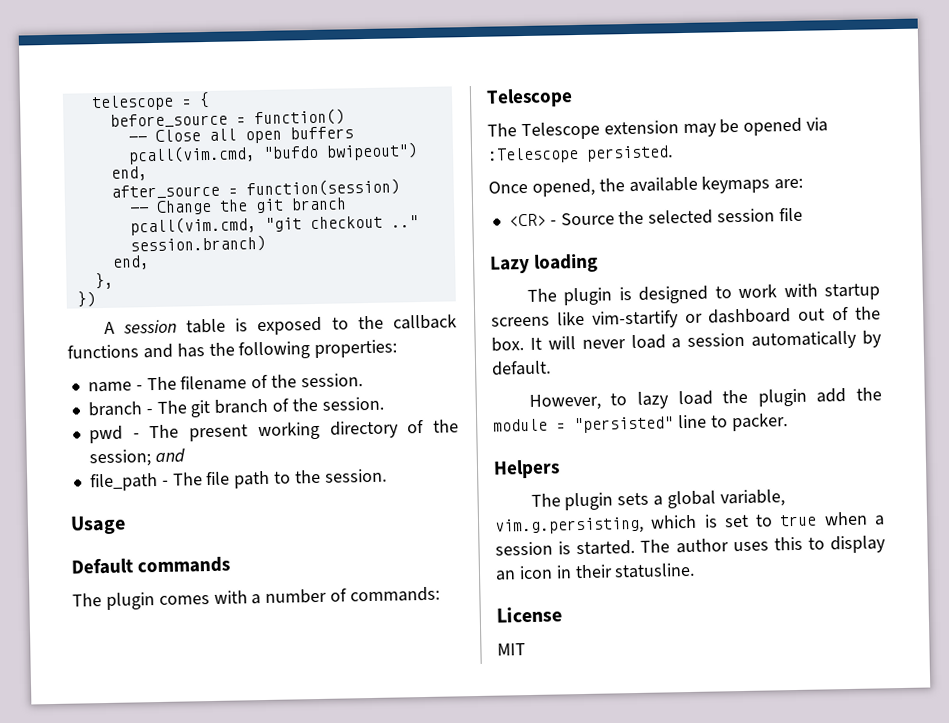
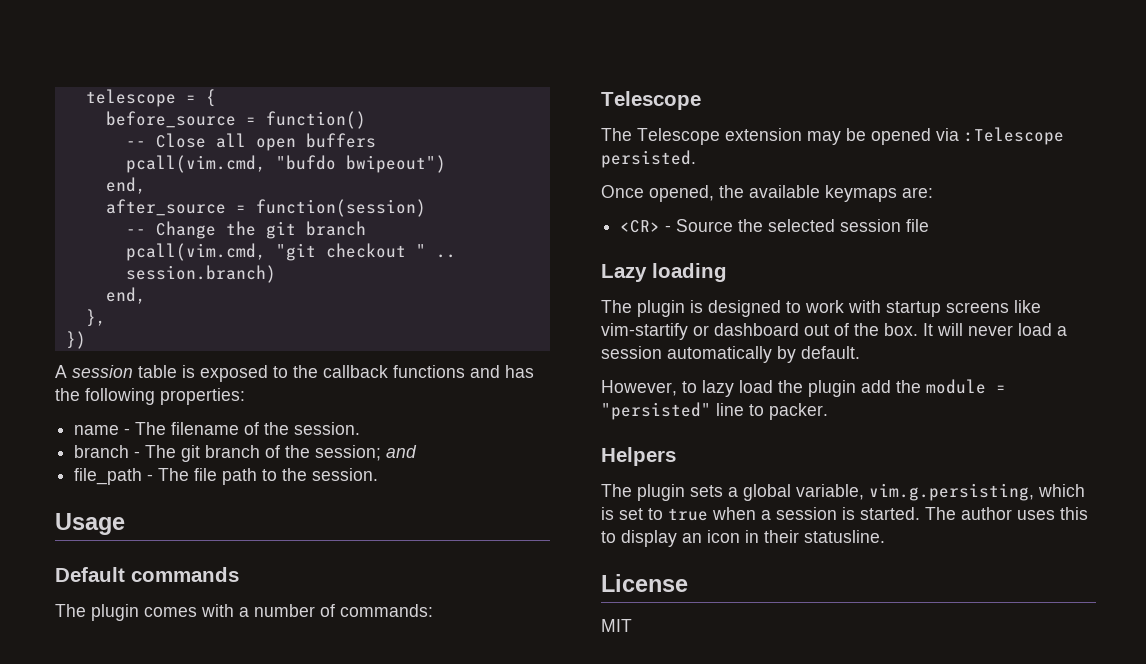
[390,215,419,228] .." -> [415,244,456,258] " ..
[321,396,384,411] [88,419,459,444] session. // pwd - The present working directory of the -> (311, 451) none

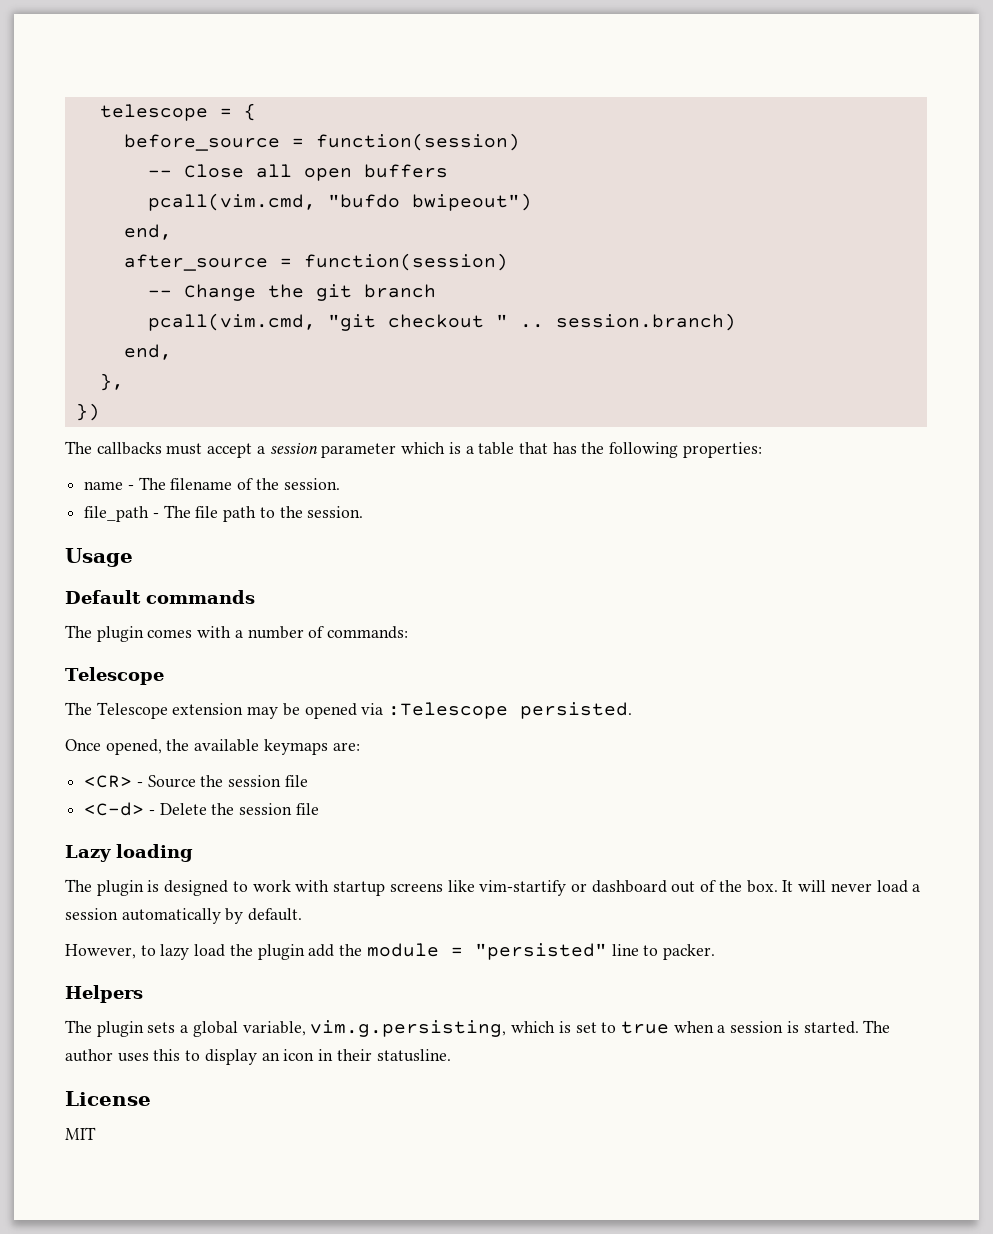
[265,111,366,129] function() -> [315,133,520,151] function(session)
[55,365,500,382] A session table is exposed to the callback functions and -> [65,441,548,458] The callbacks must accept a session parameter which is a table that
[74,445,418,462] // branch - The git branch of the session; and -> (340, 484) none
[768,219,836,232] selected -> [228,775,308,787] [84,802,235,816] session file // <C-d> - Delete the

